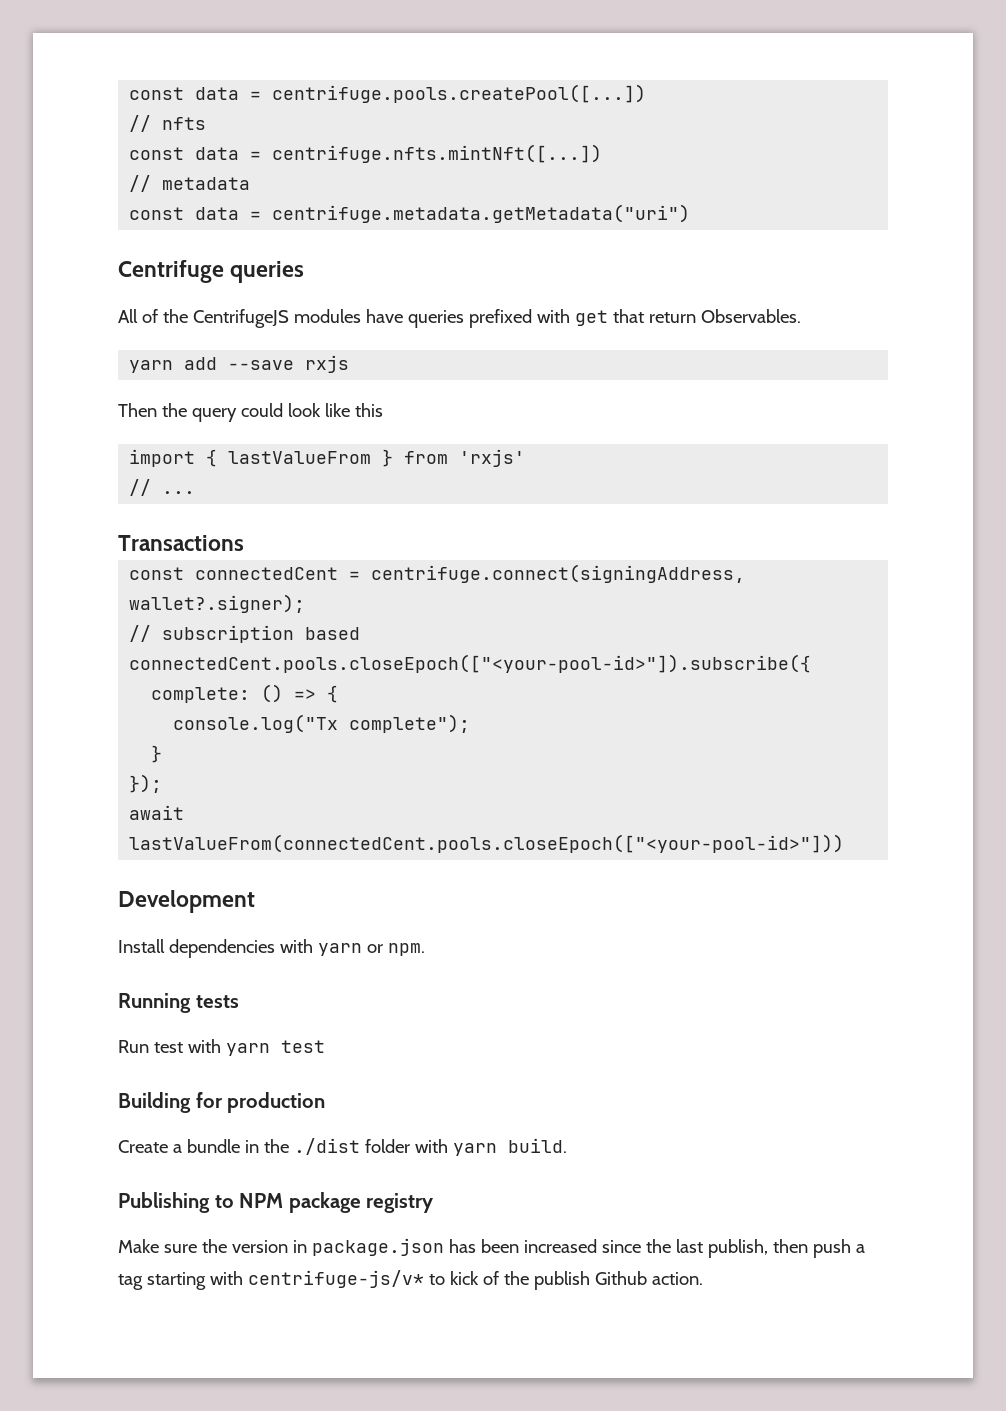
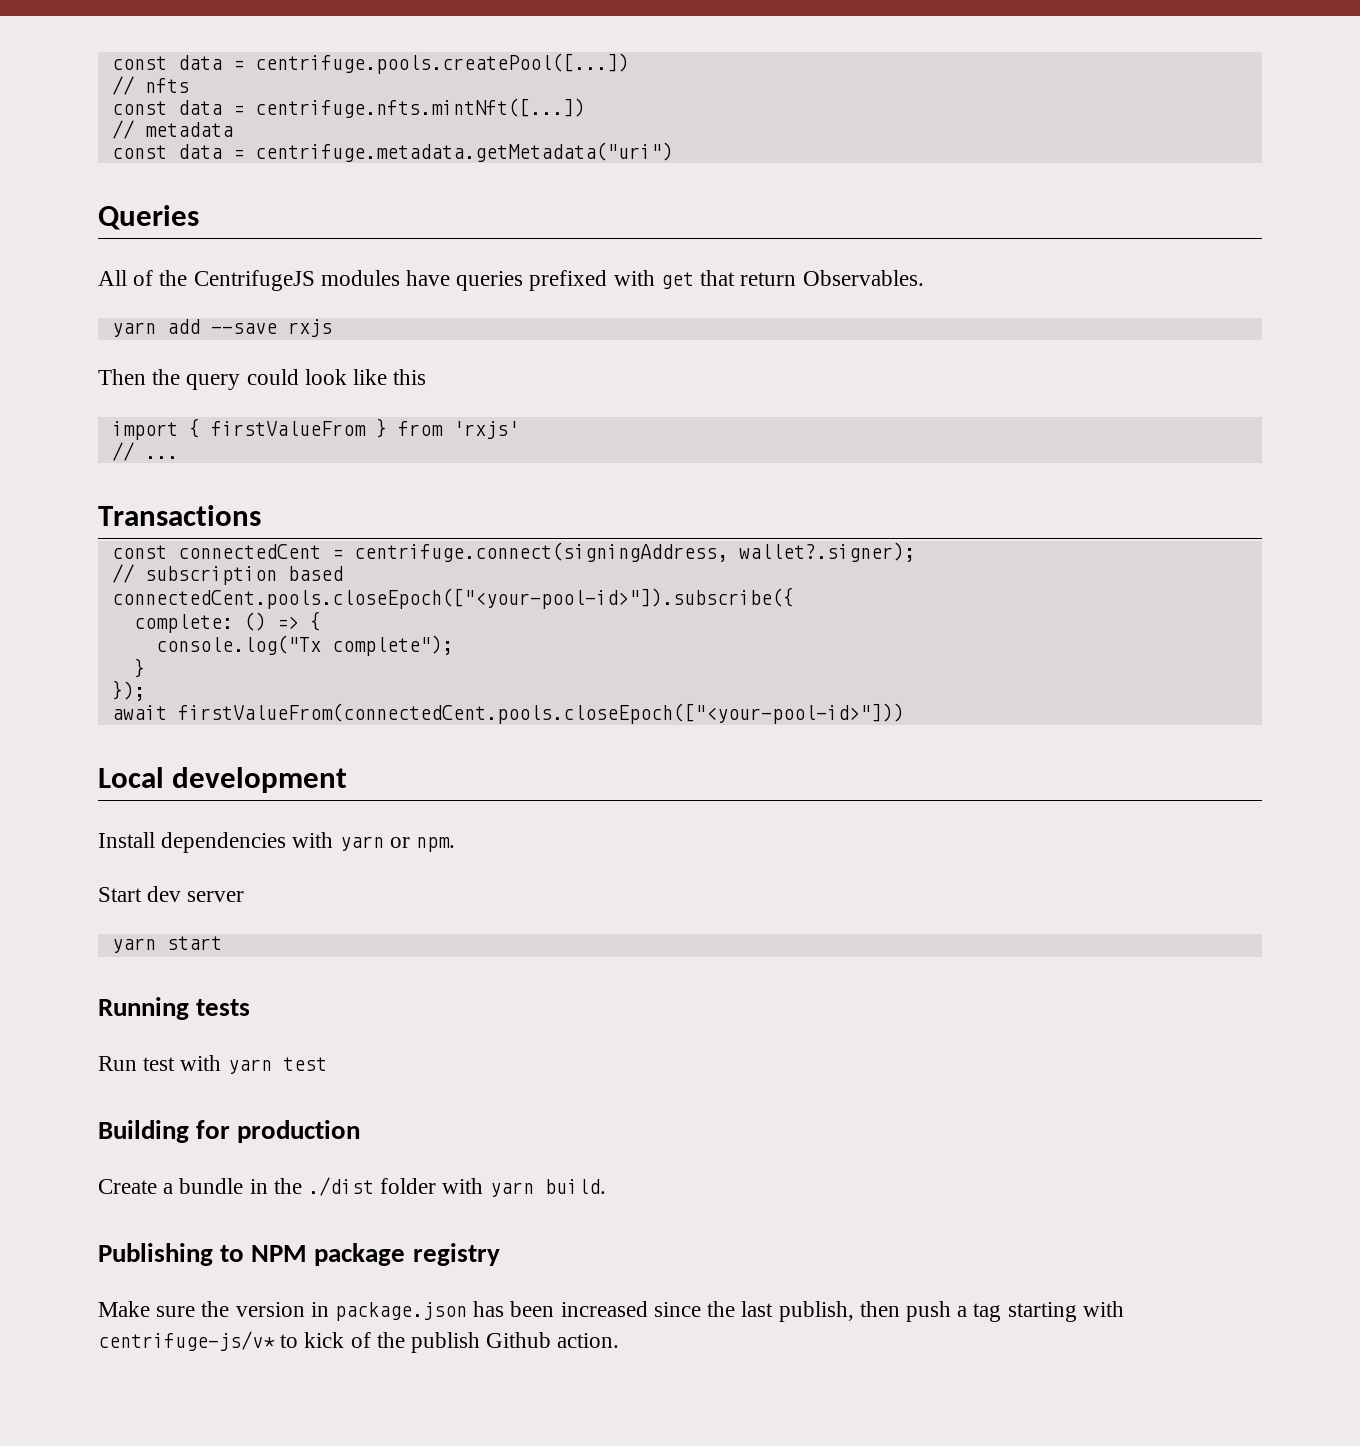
[118,260,305,283] Centrifuge queries -> [98,205,199,230] Queries
[228,451,372,464] lastValueFrom -> [210,421,366,436] firstValueFrom
[129,834,845,853] [118,890,255,913] lastValueFrom(connectedCent.pools.closeEpoch(["<your-pool-id>"])) // Development -> [177,703,904,724] [98,767,348,793] firstValueFrom(connectedCent.pools.closeEpoch(["<your-pool-id>"])) // Local development
(425, 949) none -> [98,886,245,902] [111,936,222,953] // Start dev server // yarn start

